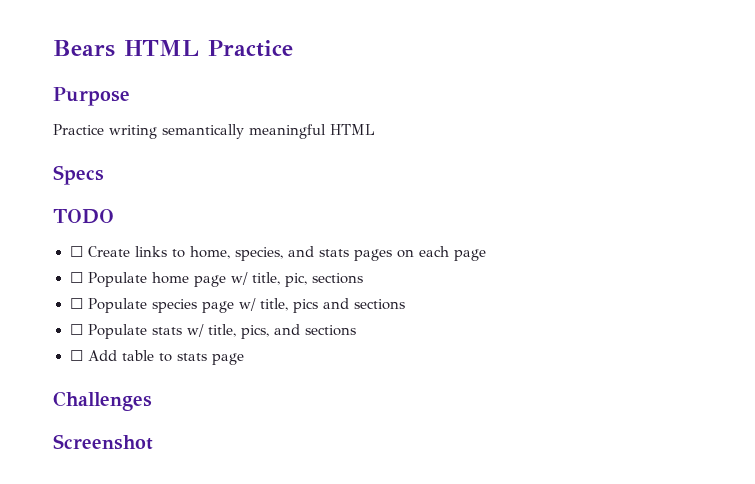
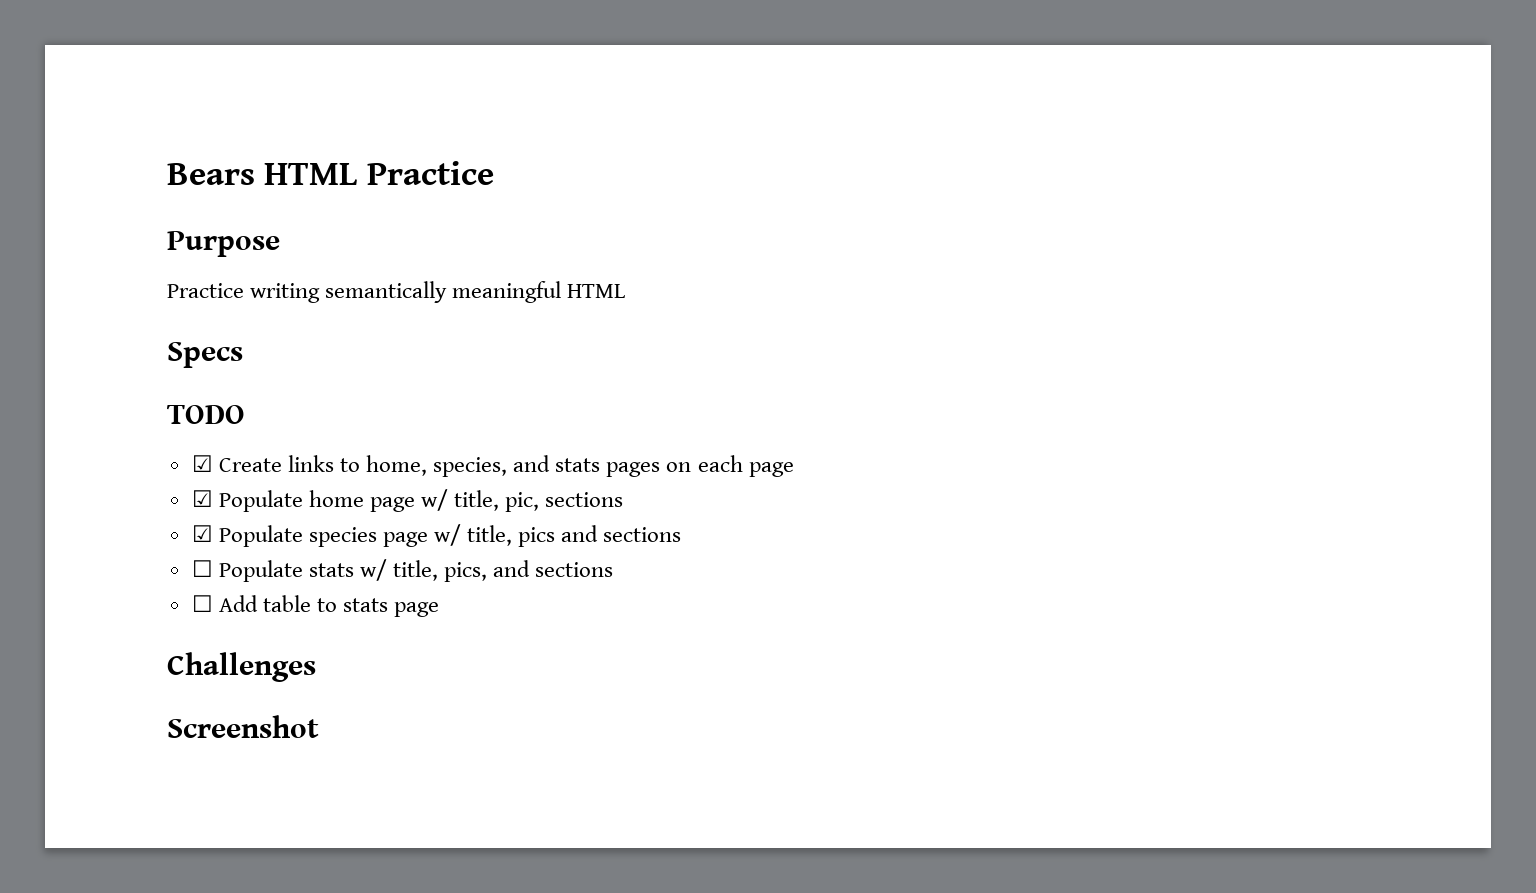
[69,246,83,257] ☐ -> [191,455,213,472] ☑
[69,272,83,283] ☐ -> [191,490,213,507] ☑
[69,298,83,309] ☐ -> [191,525,213,542] ☑

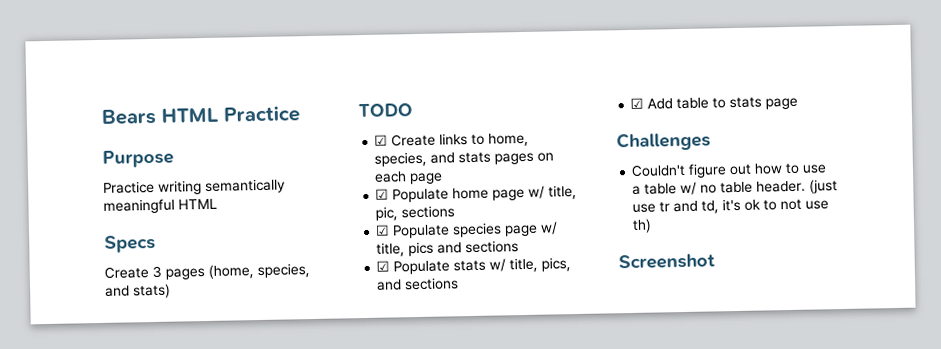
(243, 355) none -> [104,263,310,280] [105,283,171,299] // Create 3 pages (home, species, and stats)
[191,560,213,577] ☐ -> [376,260,391,272] ☑
[191,595,213,612] ☐ -> [630,97,645,109] ☑
(316, 667) none -> [631,162,828,178] [632,179,839,196] [632,198,830,214] [632,218,653,233] // Couldn't figure out how to use a table w/ no table header. (just use tr and td, it's ok to not use th)

